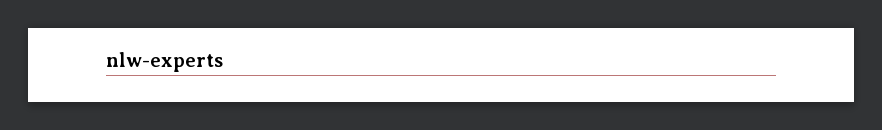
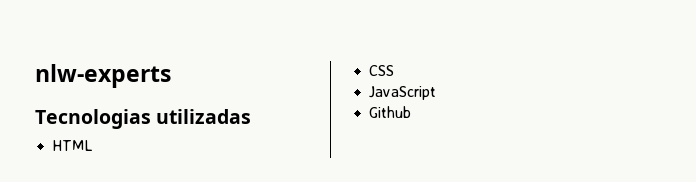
(223, 62) none -> [35,109,252,129] [52,140,93,151] [369,65,395,76] [369,86,437,100] [369,106,412,118] // Tecnologias utilizadas // HTML // CSS // JavaScript // Github

